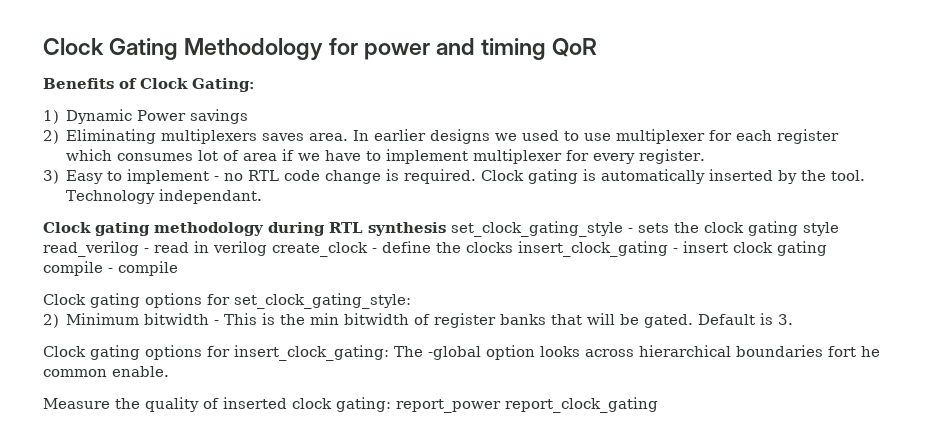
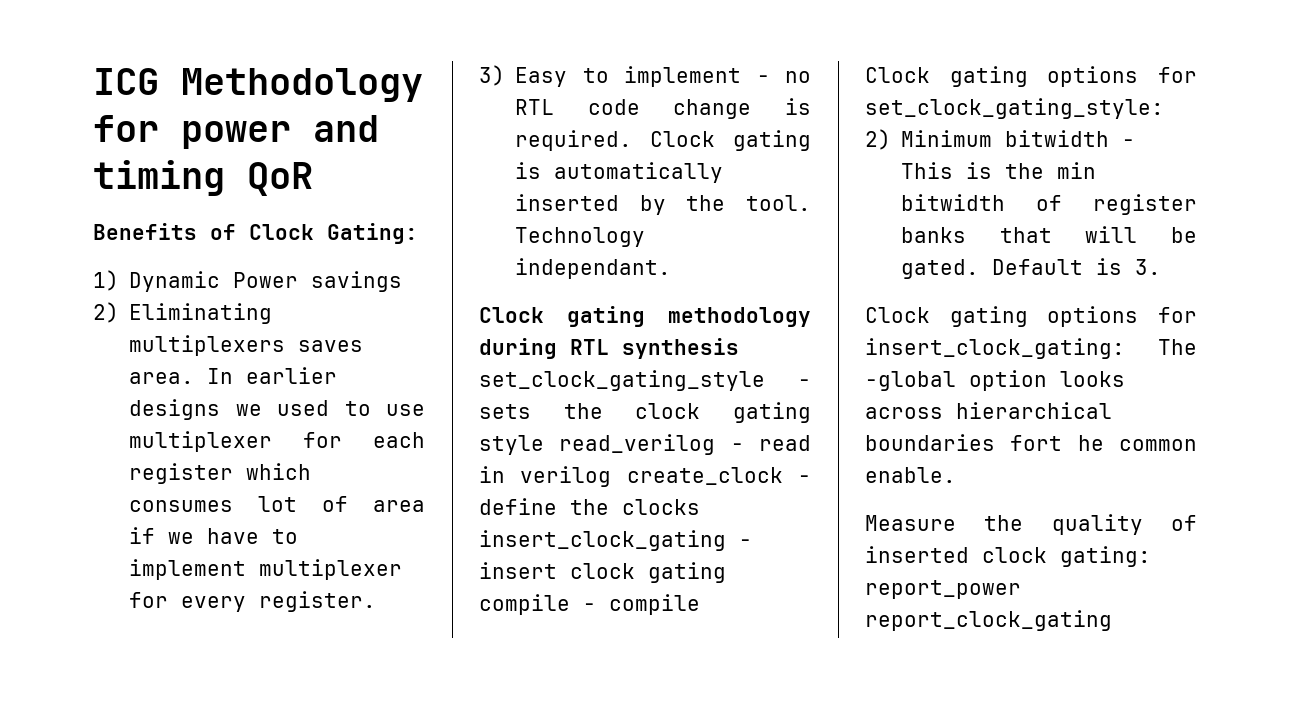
[43,38,179,60] Clock Gating -> [93,68,159,95] ICG

